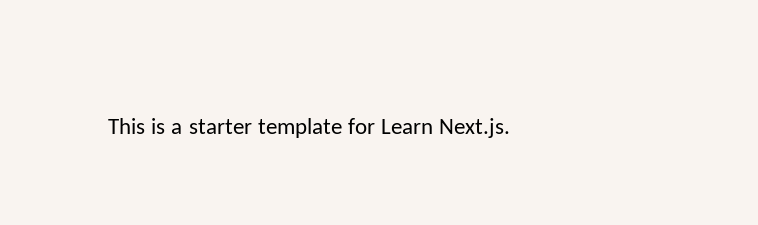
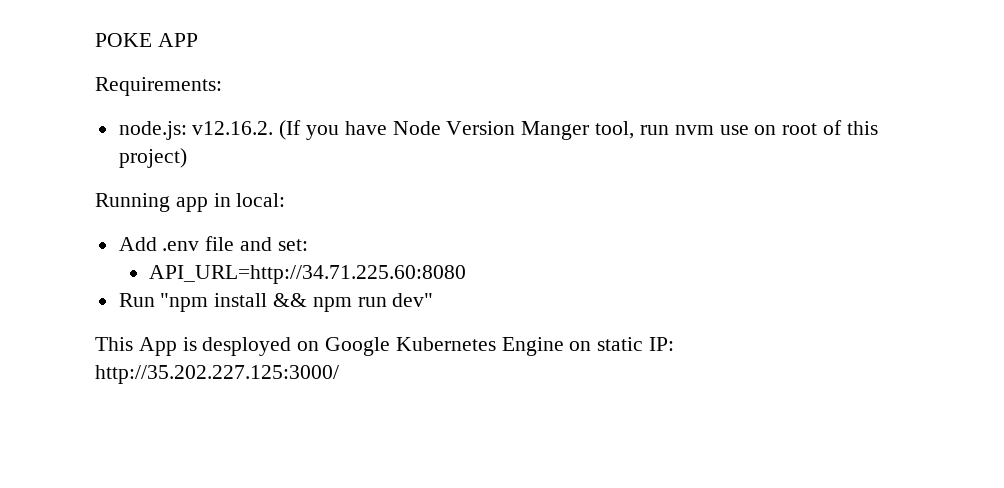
[108,118,511,138] This is a starter template for Learn Next.js. -> [95,33,198,47] [95,77,222,96] [118,120,878,140] [118,148,187,168] [95,193,286,212] [118,236,308,251] [149,265,467,284] [118,293,434,312] [95,337,675,356] [95,365,339,384] POKE APP // Requirements: // node.js: v12.16.2. (If you have Node Version Manger tool, run nvm use on root of this project) // Running app in local: // Add .env file and set: // API_URL=http://34.71.225.60:8080 // Run "npm install && npm run dev" // This App is desployed on Google Kubernetes Engine on static IP: http://35.202.227.125:3000/

